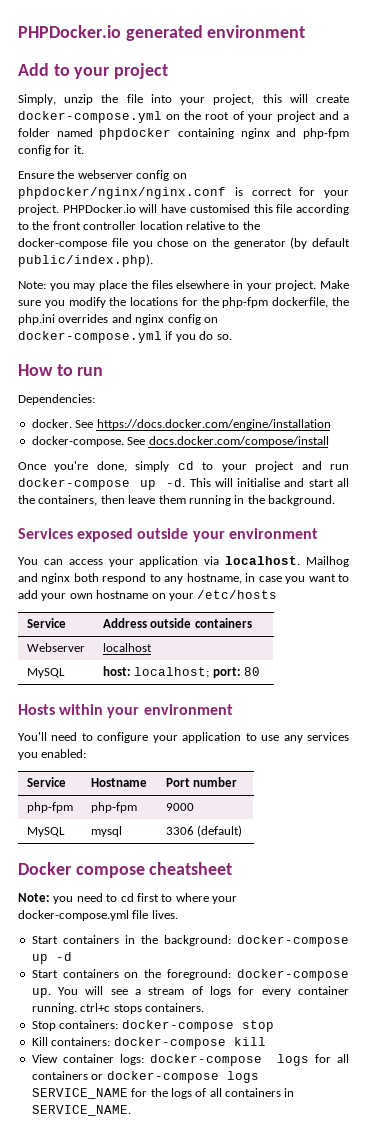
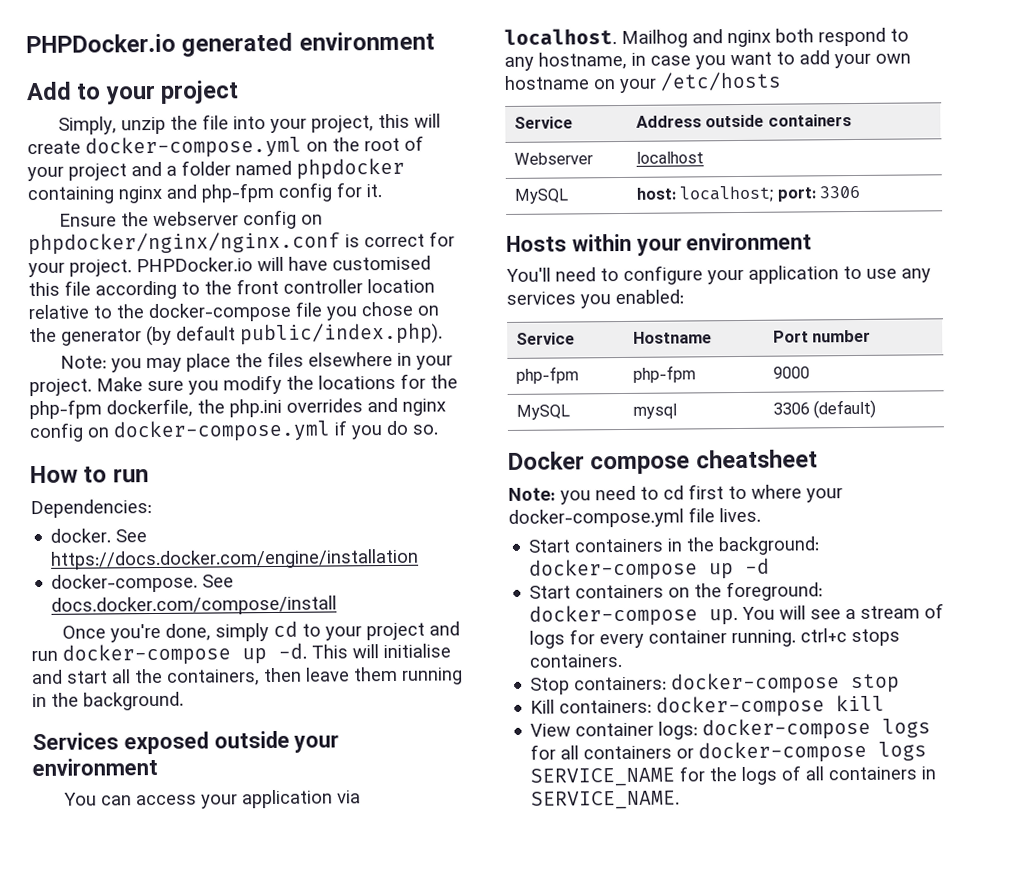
[243,667,260,676] 80 -> [819,185,861,199] 3306

